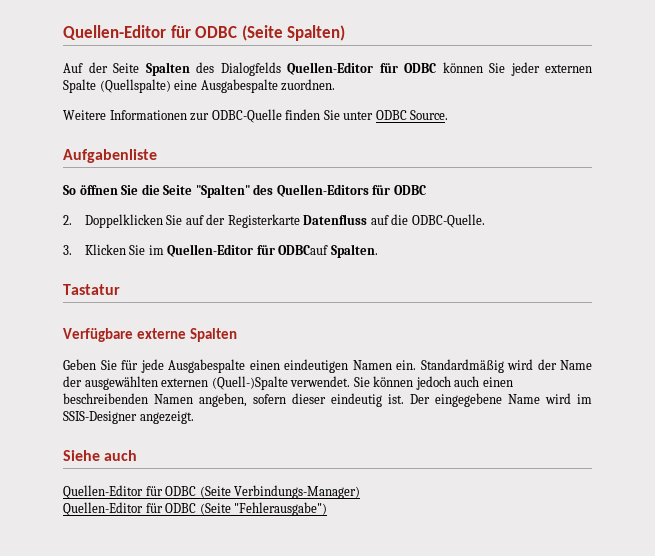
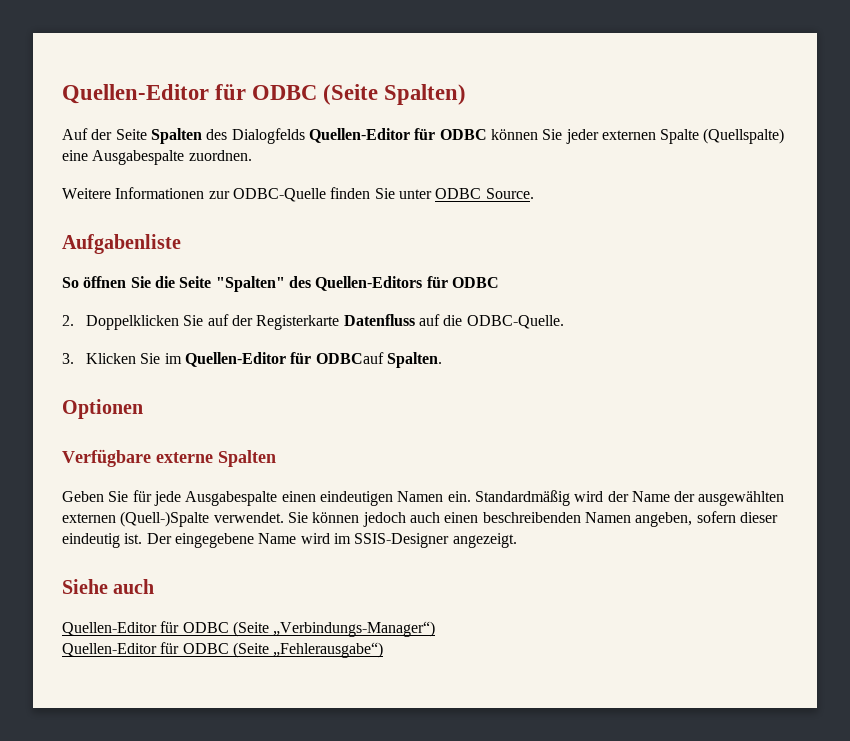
[63,284,120,295] Tastatur -> [62,399,143,419] Optionen
[234,485,361,499] [63,502,328,516] Verbindungs-Manager) // Quellen-Editor für ODBC (Seite "Fehlerausgabe") -> [273,621,436,637] [62,642,384,658] „Verbindungs-Manager“) // Quellen-Editor für ODBC (Seite „Fehlerausgabe“)

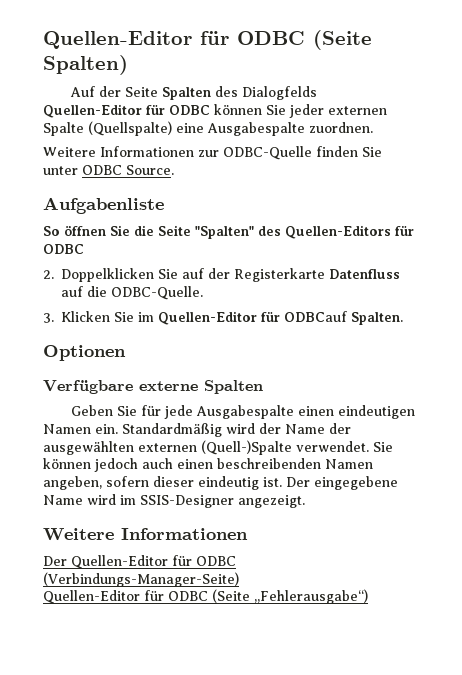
[62,579,155,594] [62,621,436,637] Siehe auch // Quellen-Editor für ODBC (Seite „Verbindungs-Manager“) -> [43,528,248,541] [43,555,236,569] [43,572,239,587] Weitere Informationen // Der Quellen-Editor für ODBC (Verbindungs-Manager-Seite)

